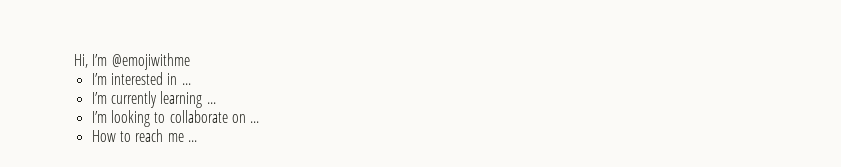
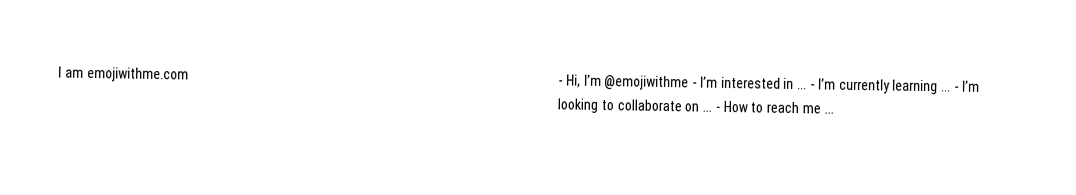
(74, 61) none -> [58,66,189,83] [558,80,563,86] I am emojiwithme.com // -
(190, 61) // -> [692,82,698,88] -
(191, 84) // -> [810,84,816,90] -
(216, 103) // -> [953,86,959,92] -
(260, 122) // -> [714,106,720,112] -

